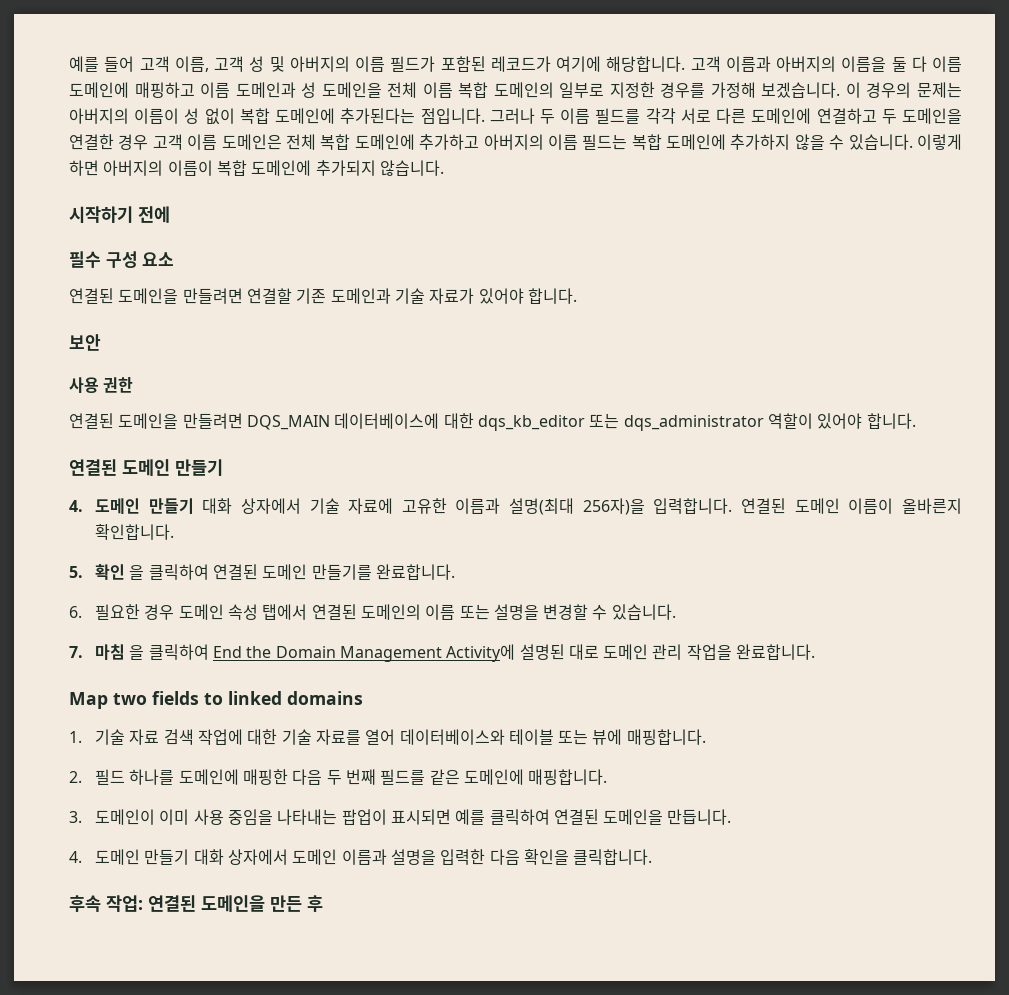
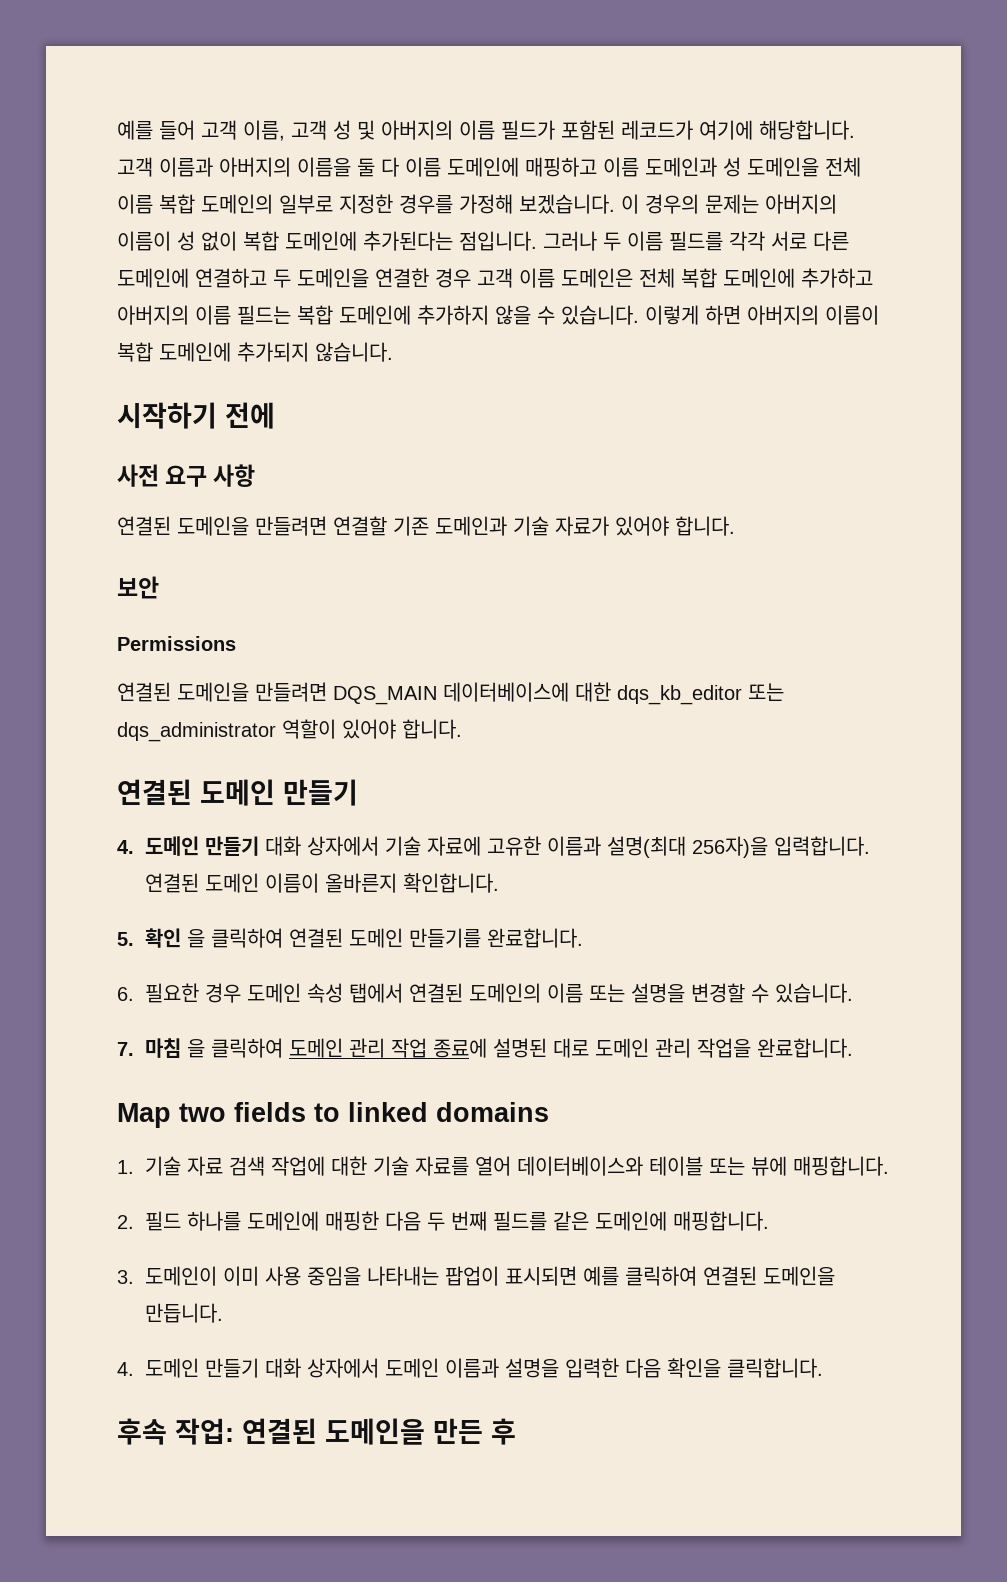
[69,251,175,268] 필수 구성 요소 -> [117,464,256,487] 사전 요구 사항
[69,377,134,393] 사용 권한 -> [117,636,236,651] Permissions
[212,644,516,662] End the Domain Management Activity에 -> [288,1038,487,1058] 도메인 관리 작업 종료에

